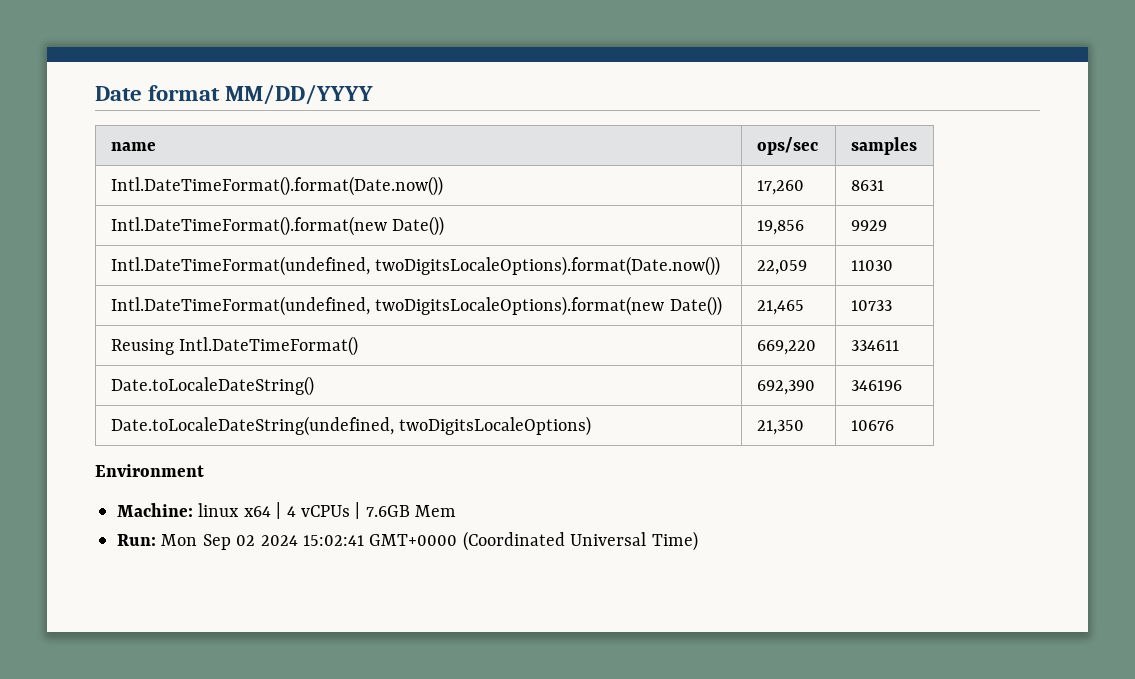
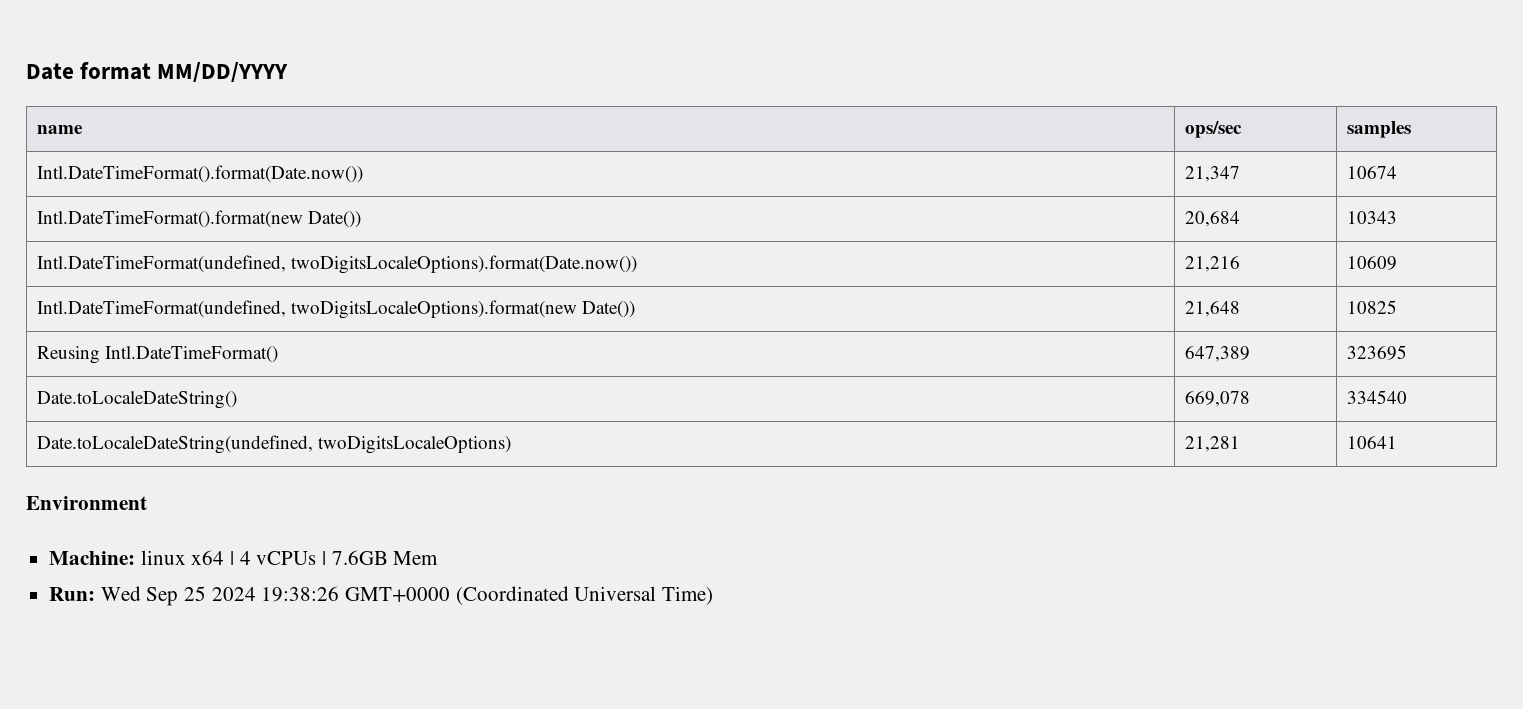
[756,180,804,195] [850,180,884,191] 17,260 | 8631 -> [1184,166,1240,182] [1346,166,1397,179] 21,347 | 10674
[756,220,804,235] [850,220,887,231] 19,856 | 9929 -> [1184,211,1240,227] [1346,211,1397,224] 20,684 | 10343
[756,260,807,275] [850,260,893,271] 22,059 | 11030 -> [1184,256,1240,272] [1346,256,1397,270] 21,216 | 10609
[756,300,804,315] [850,300,892,311] 21,465 | 10733 -> [1184,301,1240,317] [1346,300,1397,314] 21,648 | 10825
[756,340,816,355] [850,340,899,351] 669,220 | 334611 -> [1184,346,1250,362] [1346,345,1407,360] 647,389 | 323695
[756,380,815,395] [850,380,902,391] 692,390 | 346196 -> [1184,391,1250,407] [1346,390,1407,404] 669,078 | 334540
[756,420,804,435] [850,420,894,431] 21,350 | 10676 -> [1184,436,1240,452] [1346,436,1397,449] 21,281 | 10641
[161,534,364,550] Mon Sep 02 2024 15:02:41 -> [100,586,340,606] Wed Sep 25 2024 19:38:26

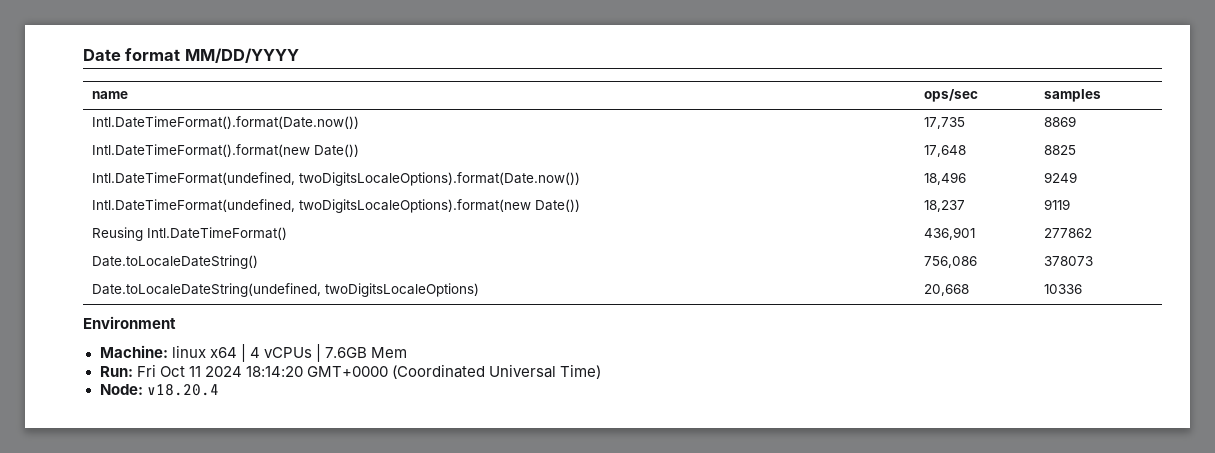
[1184,166,1240,182] [1346,166,1397,179] 21,347 | 10674 -> [924,117,966,129] [1044,116,1077,127] 17,735 | 8869
[1184,211,1240,227] [1346,211,1397,224] 20,684 | 10343 -> [924,145,967,157] [1044,145,1077,155] 17,648 | 8825
[1184,256,1240,272] [1346,256,1397,270] 21,216 | 10609 -> [924,172,967,185] [1044,172,1078,183] 18,496 | 9249
[1184,301,1240,317] [1346,300,1397,314] 21,648 | 10825 -> [924,200,966,212] [1044,199,1071,210] 18,237 | 9119
[1184,346,1250,362] [1346,345,1407,360] 647,389 | 323695 -> [924,227,976,240] [1044,228,1093,238] 436,901 | 277862
[1184,391,1250,407] [1346,390,1407,404] 669,078 | 334540 -> [924,256,978,268] [1044,256,1094,266] 756,086 | 378073
[1184,436,1240,452] [1346,436,1397,449] 21,281 | 10641 -> [924,284,970,296] [1044,284,1083,294] 20,668 | 10336
[100,586,340,606] Wed Sep 25 2024 19:38:26 -> [136,364,303,377] Fri Oct 11 2024 18:14:20
(714, 595) none -> [99,384,219,396] // Node: v18.20.4

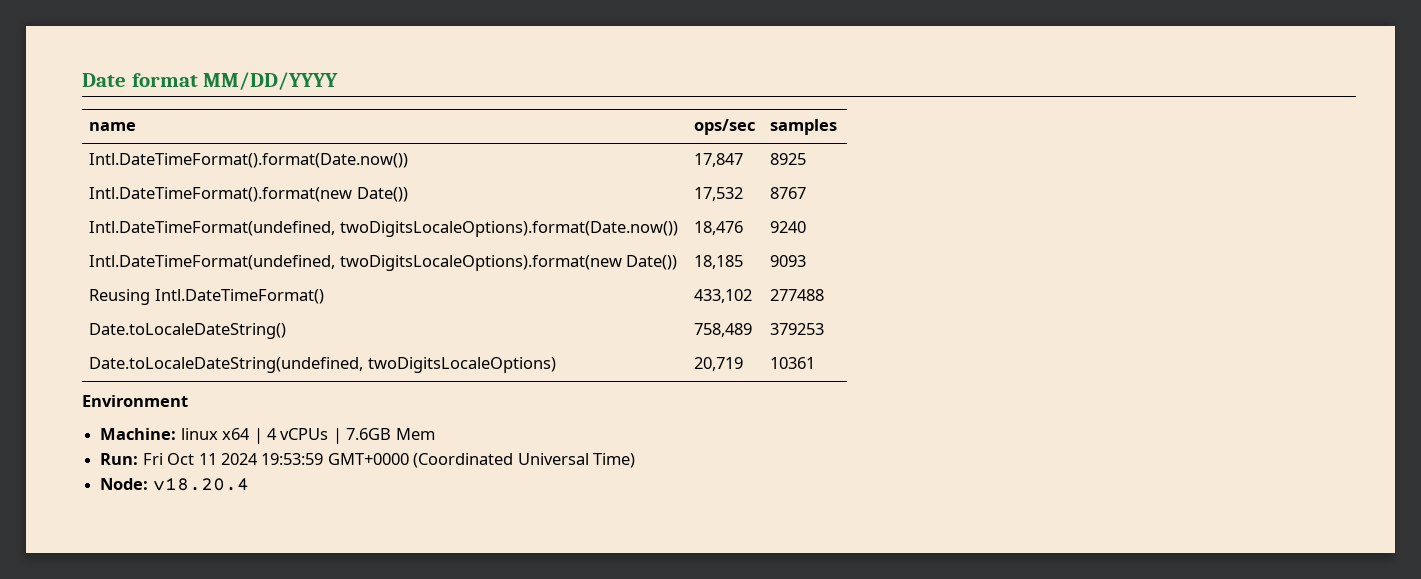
[924,117,966,129] [1044,116,1077,127] 17,735 | 8869 -> [694,153,744,167] [770,153,807,165] 17,847 | 8925
[924,145,967,157] [1044,145,1077,155] 17,648 | 8825 -> [694,187,744,201] [770,187,807,199] 17,532 | 8767
[924,172,967,185] [1044,172,1078,183] 18,496 | 9249 -> [694,221,744,235] [770,221,807,233] 18,476 | 9240
[924,200,966,212] [1044,199,1071,210] 18,237 | 9119 -> [694,255,744,269] [770,255,807,267] 18,185 | 9093
[924,227,976,240] [1044,228,1093,238] 436,901 | 277862 -> [694,289,753,303] [770,289,825,301] 433,102 | 277488
[924,256,978,268] [1044,256,1094,266] 756,086 | 378073 -> [694,323,753,337] [770,323,825,335] 758,489 | 379253
[924,284,970,296] [1044,284,1083,294] 20,668 | 10336 -> [694,357,744,371] [770,357,816,369] 20,719 | 10361
[245,366,303,377] 18:14:20 -> [261,453,324,465] 19:53:59

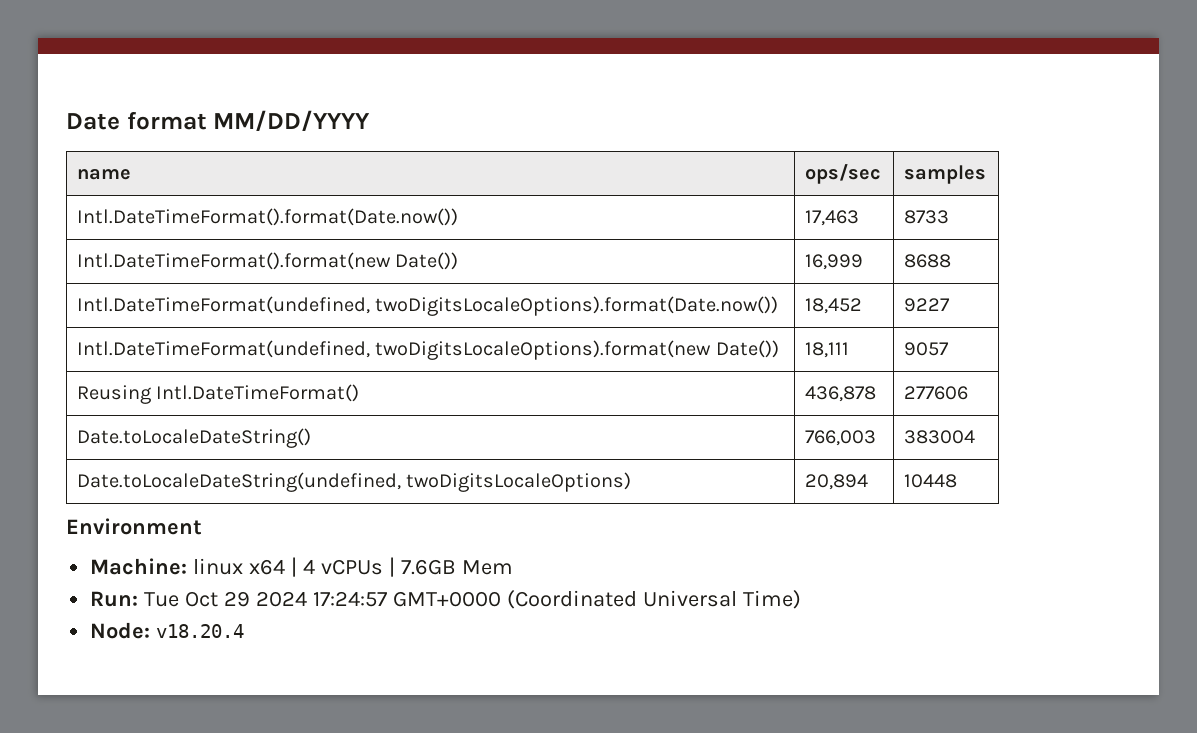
[694,153,744,167] [770,153,807,165] 17,847 | 8925 -> [805,210,860,226] [904,210,950,224] 17,463 | 8733
[694,187,744,201] [770,187,807,199] 17,532 | 8767 -> [805,254,864,270] [904,254,952,268] 16,999 | 8688
[694,221,744,235] [770,221,807,233] 18,476 | 9240 -> [805,298,863,314] [904,298,951,312] 18,452 | 9227
[694,255,744,269] [770,255,807,267] 18,185 | 9093 -> [805,342,850,358] [904,342,950,356] 18,111 | 9057
[694,289,753,303] [770,289,825,301] 433,102 | 277488 -> [805,386,877,402] [904,386,969,400] 436,878 | 277606
[694,323,753,337] [770,323,825,335] 758,489 | 379253 -> [805,430,877,446] [904,430,976,444] 766,003 | 383004
[694,357,744,371] [770,357,816,369] 20,719 | 10361 -> [805,474,869,490] [904,474,958,488] 20,894 | 10448
[142,453,324,465] Fri Oct 11 2024 19:53:59 -> [144,591,387,607] Tue Oct 29 2024 17:24:57

